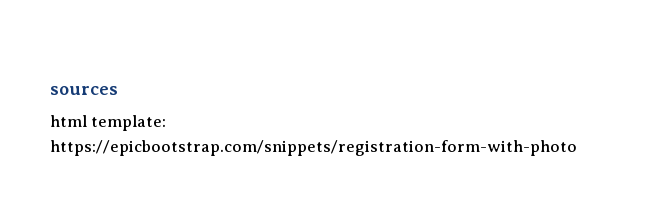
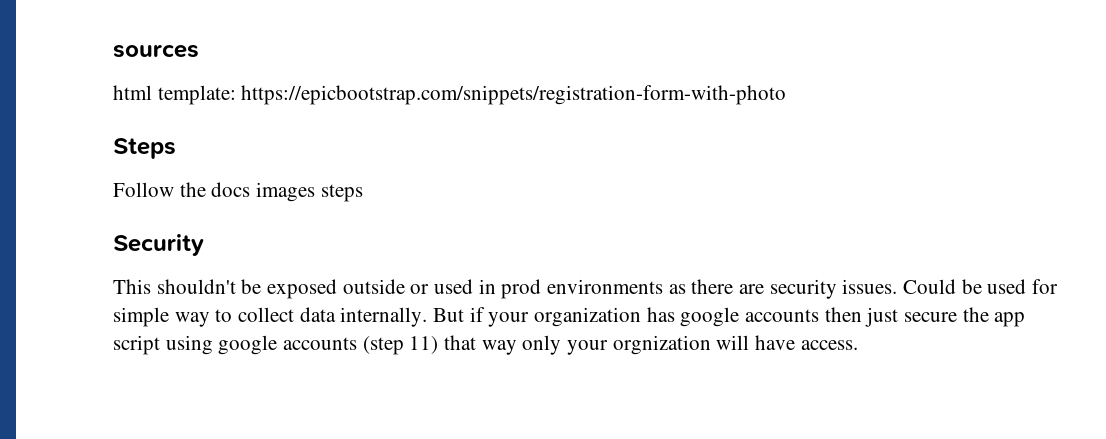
(577, 148) none -> [113,138,176,159] [113,182,363,202] [113,234,204,256] [113,279,1059,299] [113,307,1026,327] [113,335,858,355] // Steps // Follow the docs images steps // Security // This shouldn't be exposed outside or used in prod environments as there are security issues. Could be used for simple way to collect data internally. But if your organization has google accounts then just secure the app script using google accounts (step 11) that way only your orgnization will have access.

